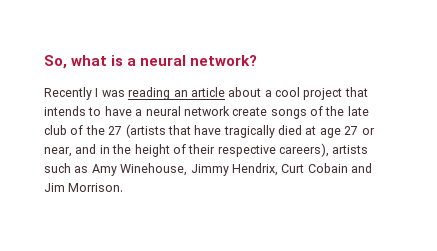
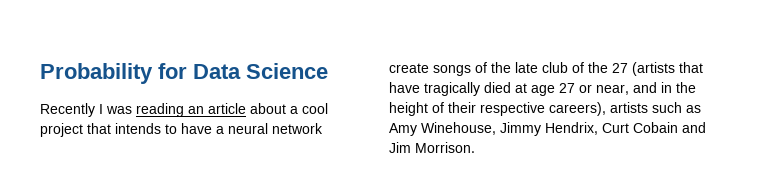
[44,55,258,69] So, what is a neural network? -> [40,63,328,84] Probability for Data Science

